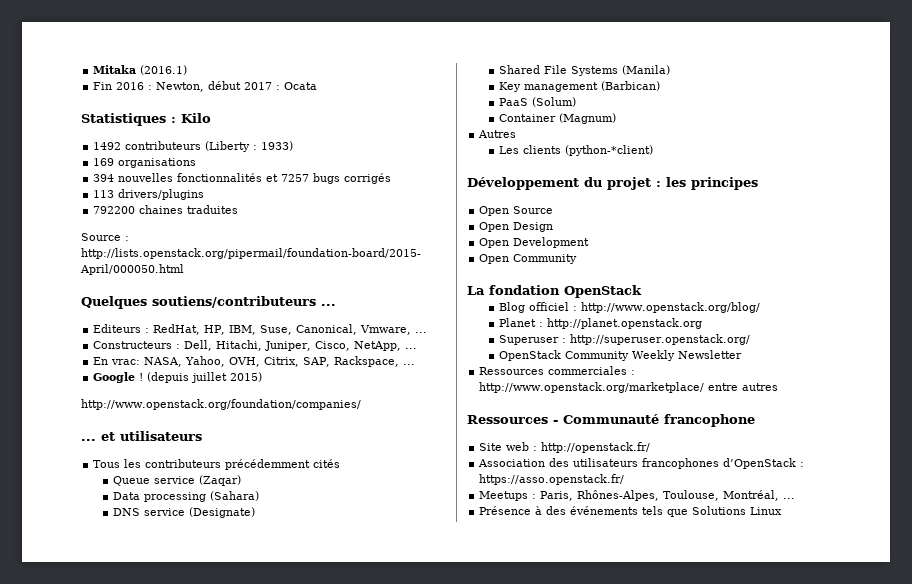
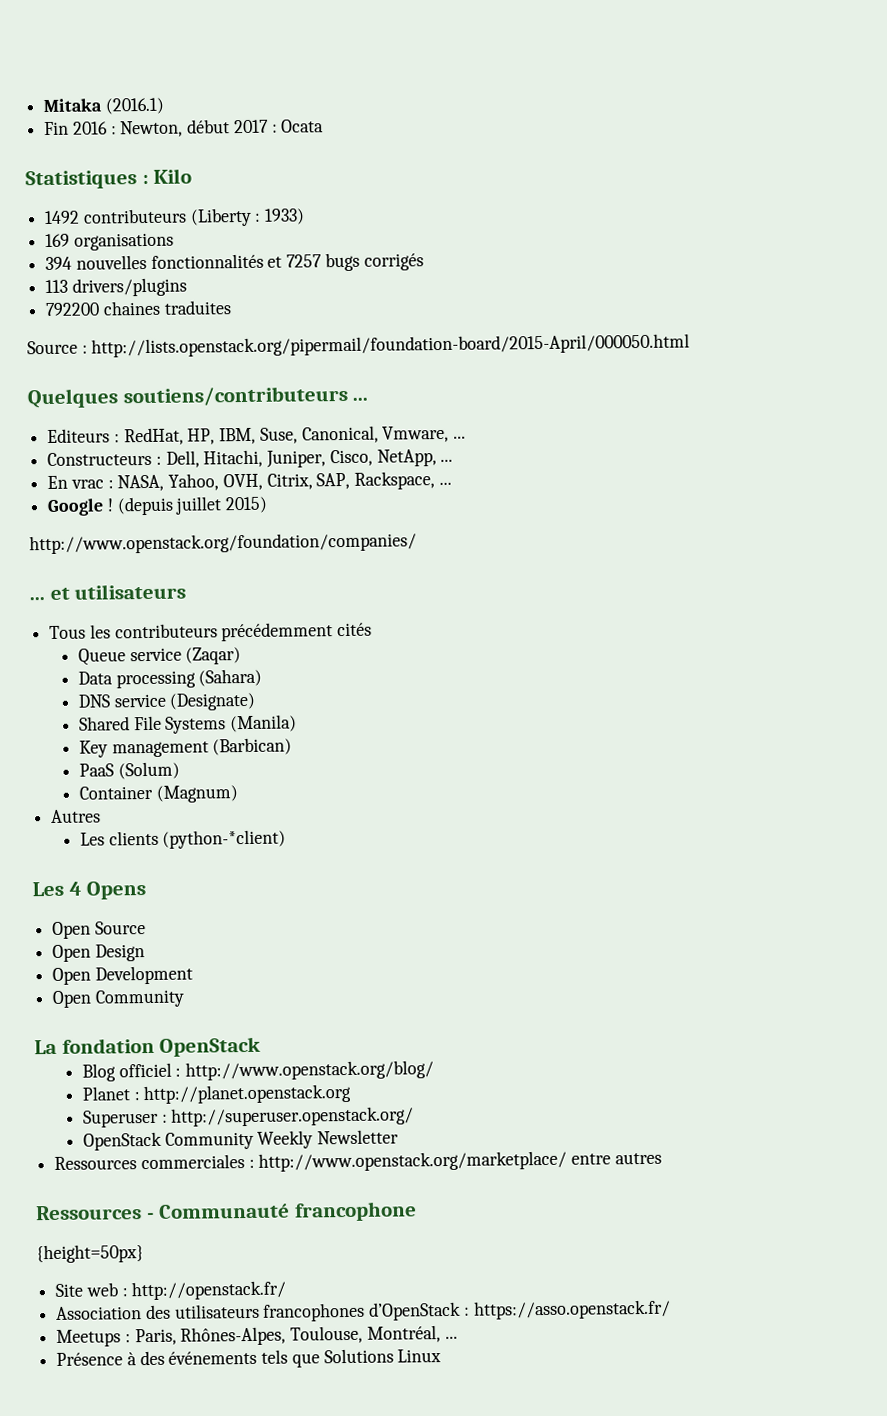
[111,359,141,365] vrac: -> [70,479,114,489] vrac :
[467,177,758,190] Développement du projet : les principes -> [32,881,147,900] Les 4 Opens
(755, 420) none -> [36,1244,144,1264] // {height=50px}

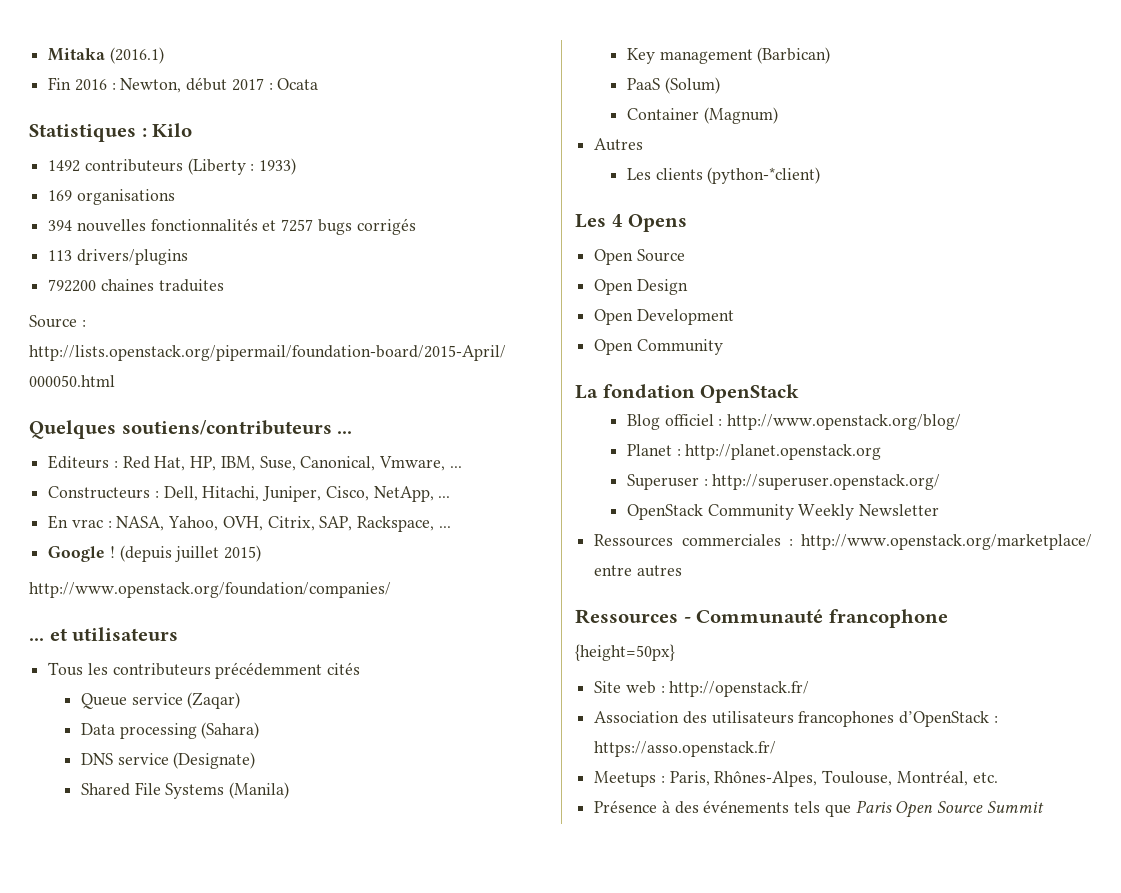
[123,427,184,446] RedHat, -> [122,456,186,471] Red Hat,
[444,1335,458,1340] ... -> [972,772,998,783] etc.
[323,1348,442,1364] Solutions Linux -> [855,800,1044,818] Paris Open Source Summit

